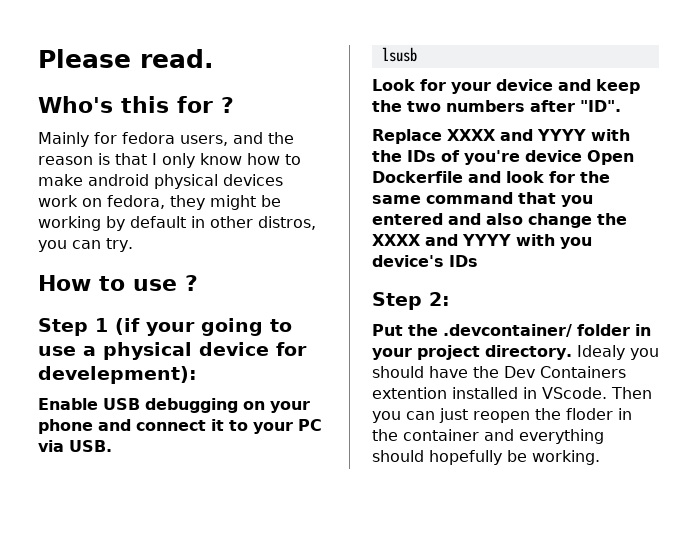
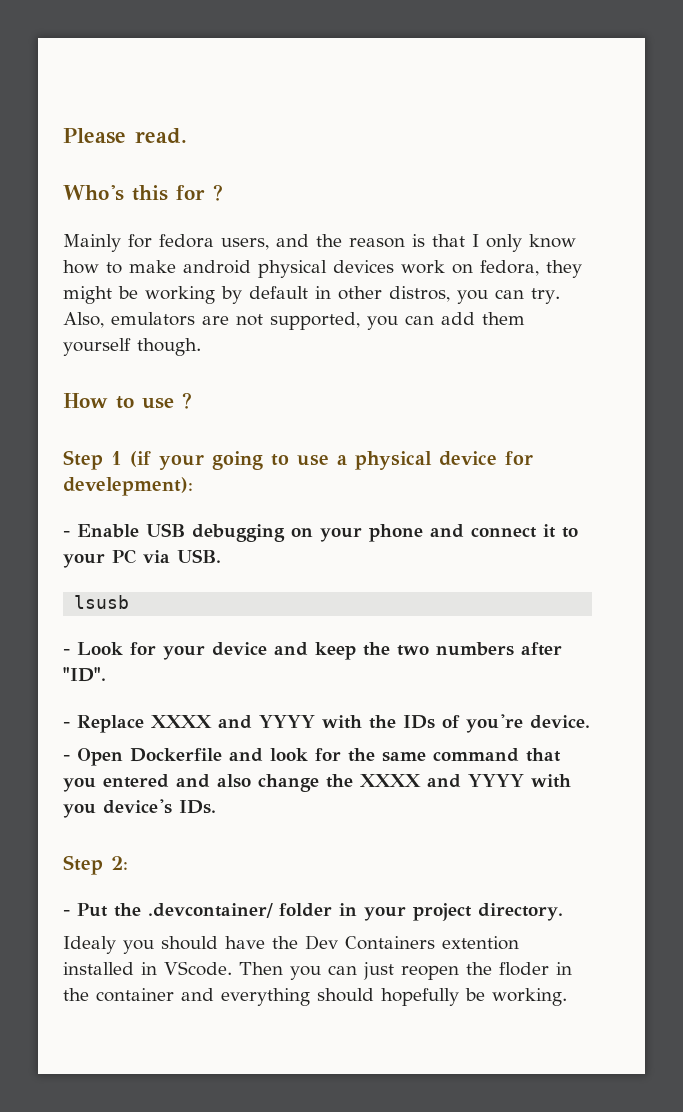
(133, 245) none -> [63,312,525,330] [63,338,201,356] Also, emulators are not supported, you can add them yourself though.
(197, 375) none -> [63,531,70,537] -
(417, 54) none -> [63,649,70,655] -
(621, 106) none -> [63,722,70,728] -
[525,150,582,162] device -> [530,715,590,729] [63,755,70,761] device. // -
[449,255,478,267] IDs -> [179,800,216,814] IDs.
(450, 299) none -> [63,910,70,916] -
(572, 352) none -> (563, 912) //

